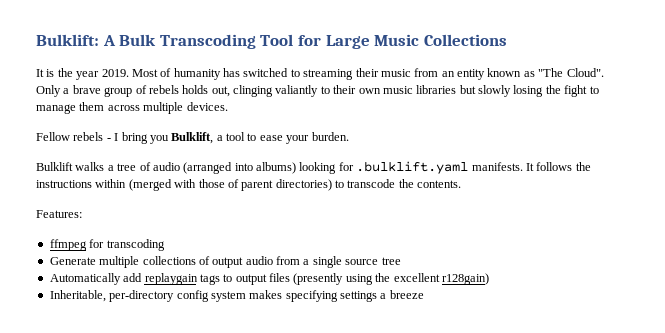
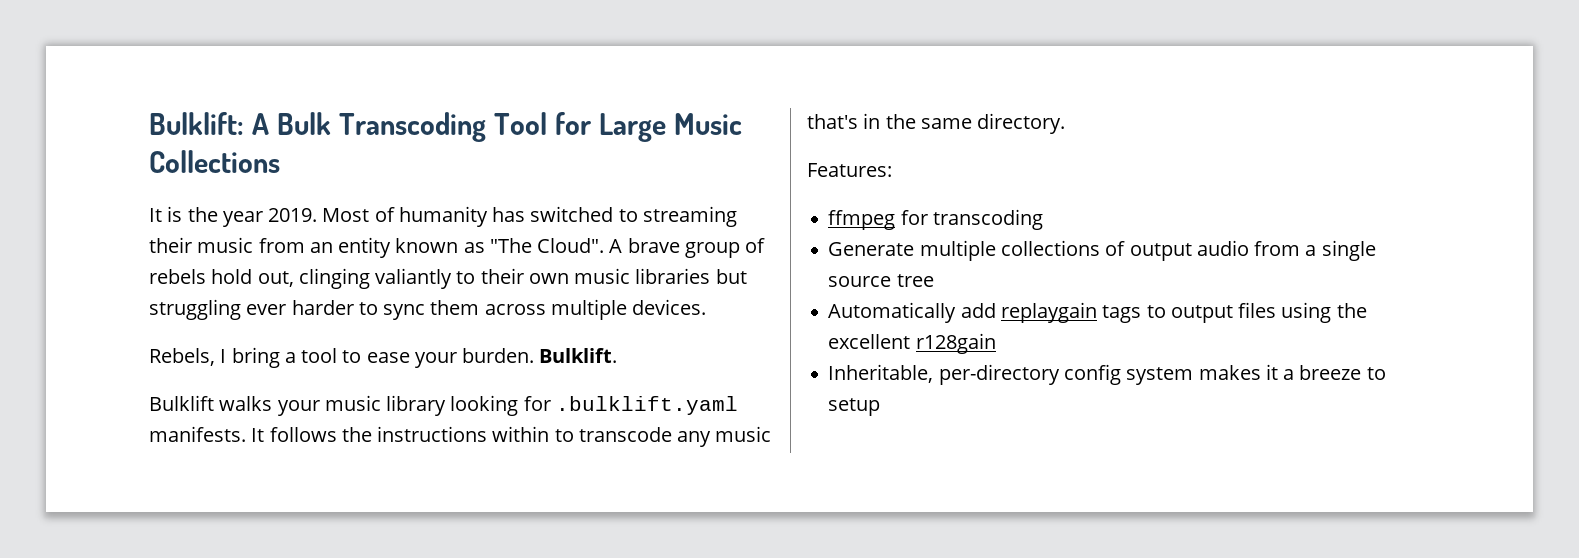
[36,85,70,97] Only a -> [609,239,623,253] A
[182,85,209,94] holds -> [211,269,253,284] hold
[478,85,599,97] [36,102,228,114] [36,132,214,144] slowly losing the fight to manage them across multiple devices. // Fellow rebels - I bring you Bulklift, -> [149,299,707,320] [149,347,280,368] struggling ever harder to sync them across multiple devices. // Rebels, I bring
(349, 136) none -> [539,348,618,363] Bulklift.
[107,162,296,174] a tree of audio (arranged into albums) -> [277,395,447,416] your music library
[128,179,462,191] (merged with those of parent directories) to transcode the contents. -> [554,426,772,447] [807,113,1066,134] to transcode any music that's in the same directory.
[293,273,344,285] (presently -> (1277, 310) none
[441,273,489,285] r128gain) -> [915,333,996,354] r128gain
[285,290,424,302] specifying settings a breeze -> [1265,364,1386,380] [828,398,881,416] it a breeze to setup

